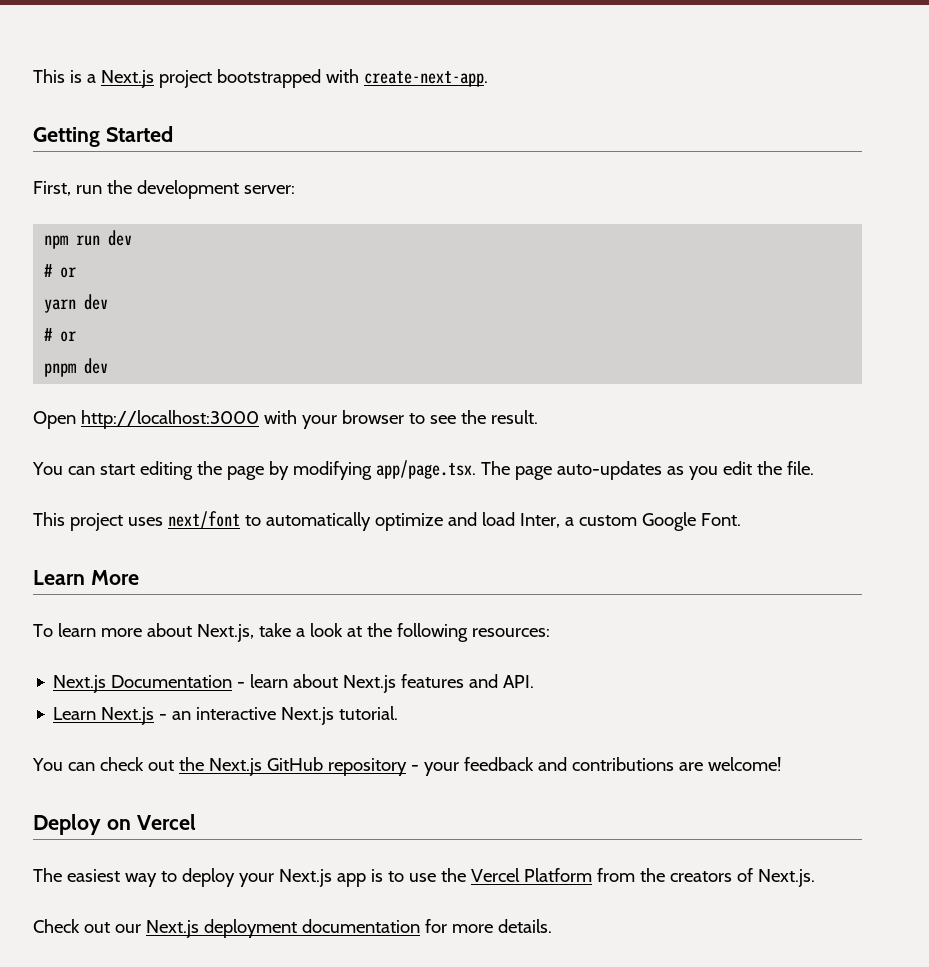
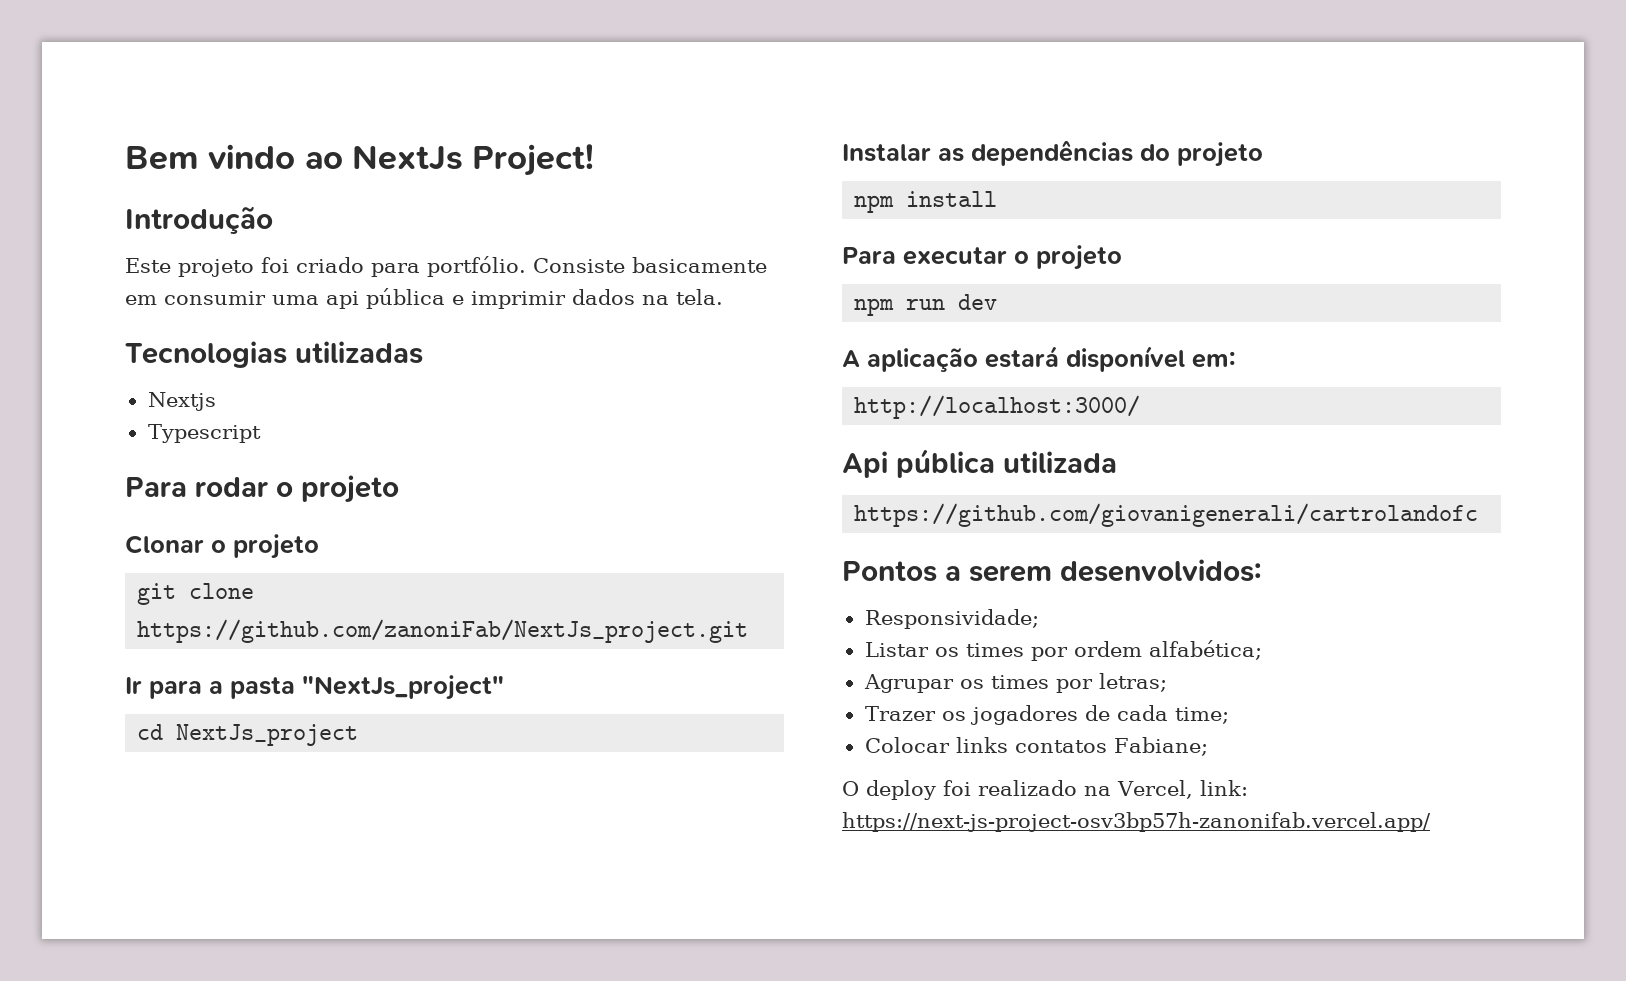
[33,69,488,88] [33,126,173,147] [33,180,295,199] [44,230,133,249] [44,264,77,278] [44,294,109,313] [44,328,77,342] [44,358,109,377] [33,410,538,429] [32,460,814,480] [33,511,741,531] [33,570,139,585] [33,623,550,642] [53,674,535,693] [53,706,399,725] [32,757,781,776] [33,814,196,835] [33,868,815,887] [33,919,552,938] This is a Next.js project bootstrapped with create-next-app. // Getting Started // First, run the development server: // npm run dev // # or // yarn dev // # or // pnpm dev // Open http://localhost:3000 with your browser to see the result. // You can start editing the page by modifying app/page.tsx. The page auto-updates as you edit the file. // This project uses next/font to automatically optimize and load Inter, a custom Google Font. // Learn More // To learn more about Next.js, take a look at the following resources: // Next.js Documentation - learn about Next.js features and API. // Learn Next.js - an interactive Next.js tutorial. // You can check out the Next.js GitHub repository - your feedback and contributions are welcome! // Deploy on Vercel // The easiest way to deploy your Next.js app is to use the Vercel Platform from the creators of Next.js. // Check out our Next.js deployment documentation for more details. -> [125,144,595,176] [125,206,273,234] [125,256,767,277] [125,288,723,309] [125,341,423,368] [147,392,216,411] [147,424,261,443] [125,475,399,503] [125,534,319,559] [137,583,255,605] [137,619,749,643] [125,675,504,700] [137,724,359,746] [842,140,1263,167] [854,191,998,213] [842,245,1122,270] [854,294,998,316] [842,346,1236,372] [854,395,1141,419] [842,448,1117,478] [854,503,1479,527] [842,559,1262,582] [864,609,1039,629] [864,640,1262,661] [863,673,1167,693] [864,705,1229,725] [864,737,1208,756] [842,780,1248,800] [842,812,1431,832] Bem vindo ao NextJs Project! // Introdução // Este projeto foi criado para portfólio. Consiste basicamente em consumir uma api pública e imprimir dados na tela. // Tecnologias utilizadas // Nextjs // Typescript // Para rodar o projeto // Clonar o projeto // git clone https://github.com/zanoniFab/NextJs_project.git // Ir para a pasta "NextJs_project" // cd NextJs_project // Instalar as dependências do projeto // npm install // Para executar o projeto // npm run dev // A aplicação estará disponível em: // http://localhost:3000/ // Api pública utilizada // https://github.com/giovanigenerali/cartrolandofc // Pontos a serem desenvolvidos: // Responsividade; // Listar os times por ordem alfabética; // Agrupar os times por letras; // Trazer os jogadores de cada time; // Colocar links contatos Fabiane; // O deploy foi realizado na Vercel, link: https://next-js-project-osv3bp57h-zanonifab.vercel.app/

